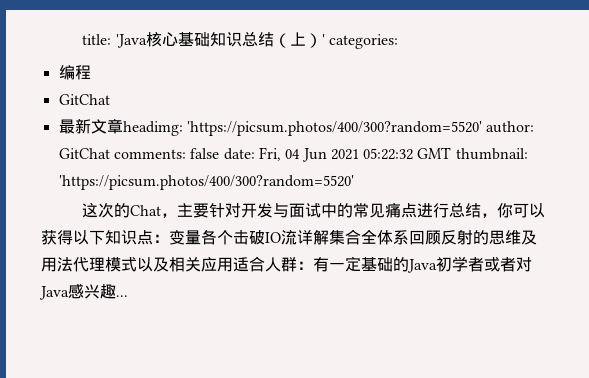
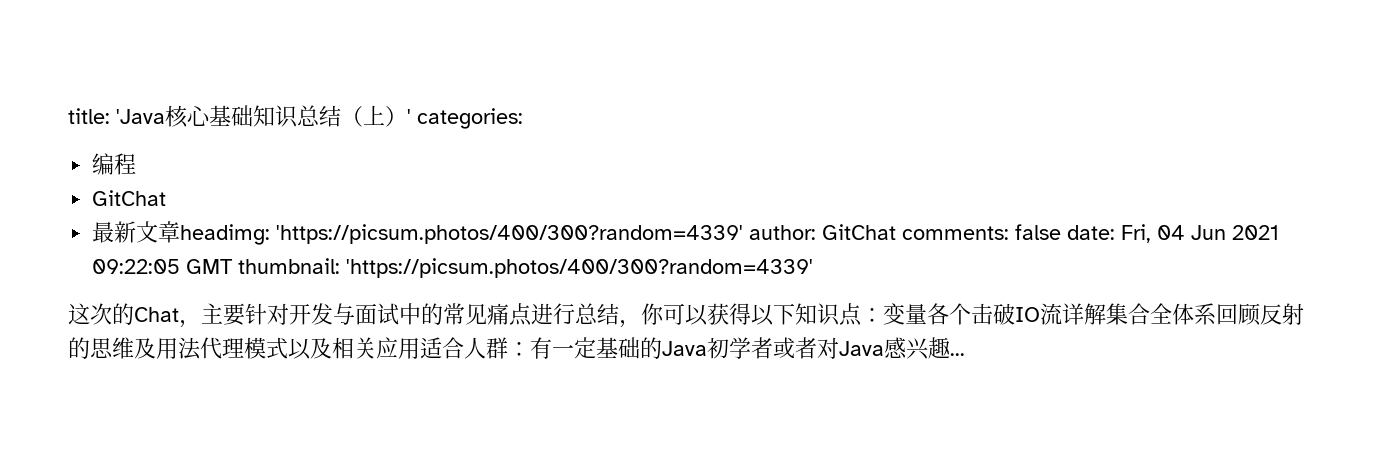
[186,121,482,136] 'https://picsum.photos/400/300?random=5520' -> [276,224,744,244] 'https://picsum.photos/400/300?random=4339'
[363,148,414,160] 05:22:32 -> [92,259,181,274] 09:22:05
[58,175,354,190] 'https://picsum.photos/400/300?random=5520' -> [346,258,814,278] 'https://picsum.photos/400/300?random=4339'

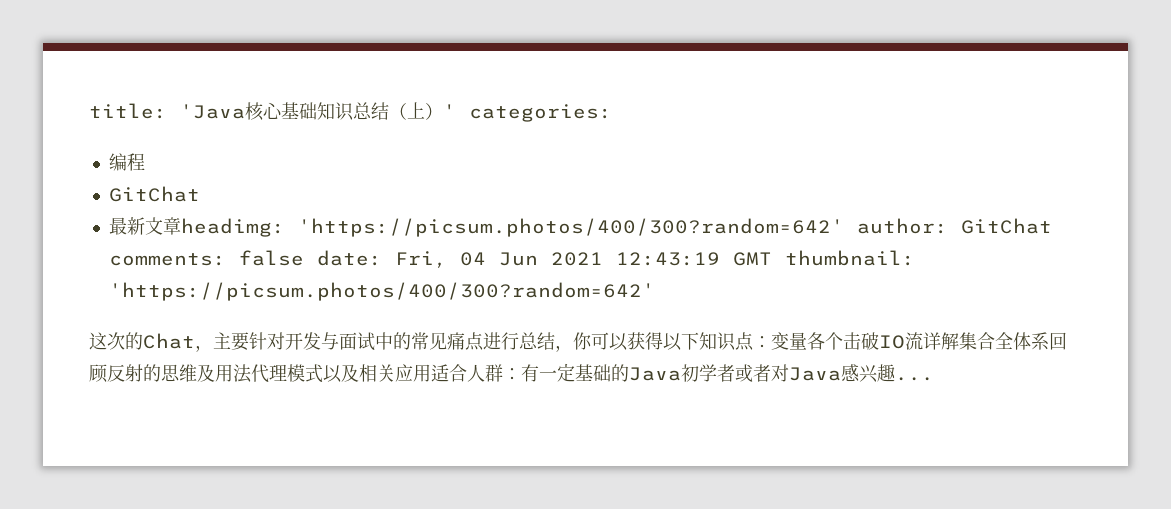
[276,224,744,244] 'https://picsum.photos/400/300?random=4339' -> [297,218,844,237] 'https://picsum.photos/400/300?random=642'
[92,259,181,274] 09:22:05 -> [615,252,720,266] 12:43:19
[346,258,814,278] 'https://picsum.photos/400/300?random=4339' -> [108,282,655,301] 'https://picsum.photos/400/300?random=642'

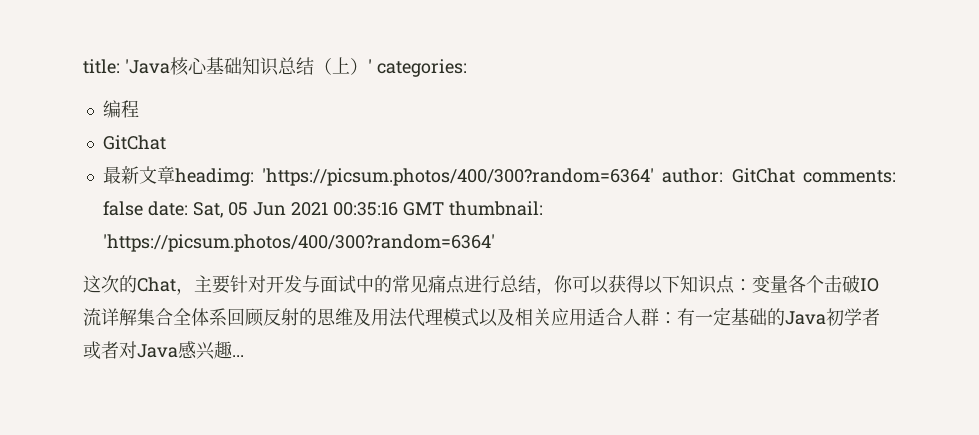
[297,218,844,237] 'https://picsum.photos/400/300?random=642' -> [262,168,655,186] 'https://picsum.photos/400/300?random=6364'
[394,251,486,268] Fri, 04 -> [192,202,249,218] Sat, 05
[615,252,720,266] 12:43:19 -> [332,202,398,216] 00:35:16
[108,282,655,301] 'https://picsum.photos/400/300?random=642' -> [102,234,495,252] 'https://picsum.photos/400/300?random=6364'

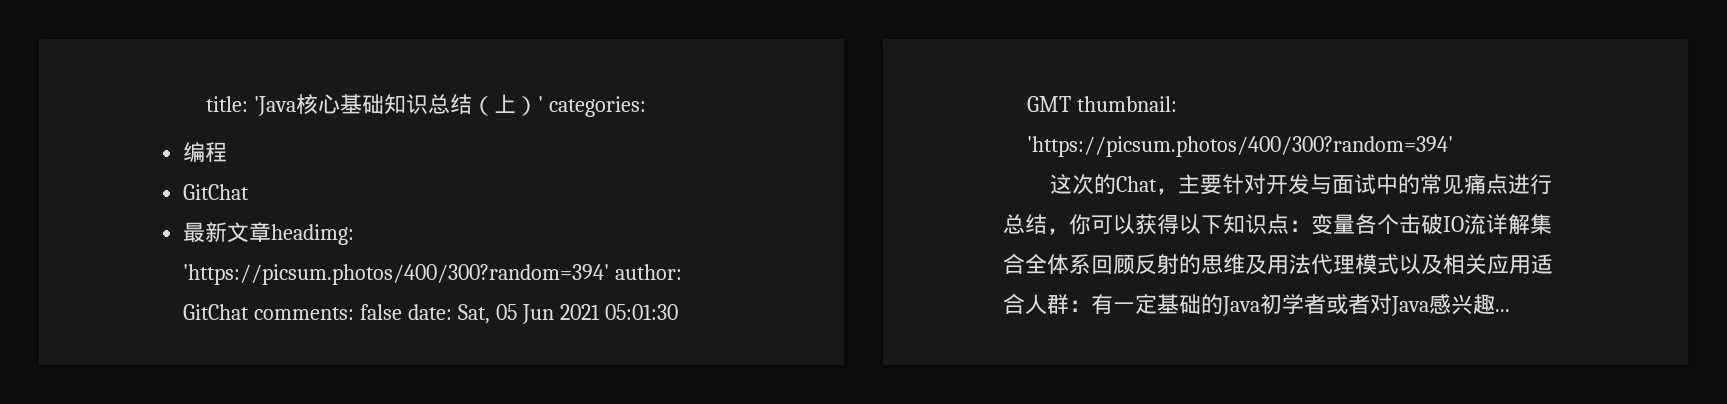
[262,168,655,186] 'https://picsum.photos/400/300?random=6364' -> [183,264,610,285] 'https://picsum.photos/400/300?random=394'
[332,202,398,216] 00:35:16 -> [604,304,678,320] 05:01:30
[102,234,495,252] 'https://picsum.photos/400/300?random=6364' -> [1027,136,1454,157] 'https://picsum.photos/400/300?random=394'

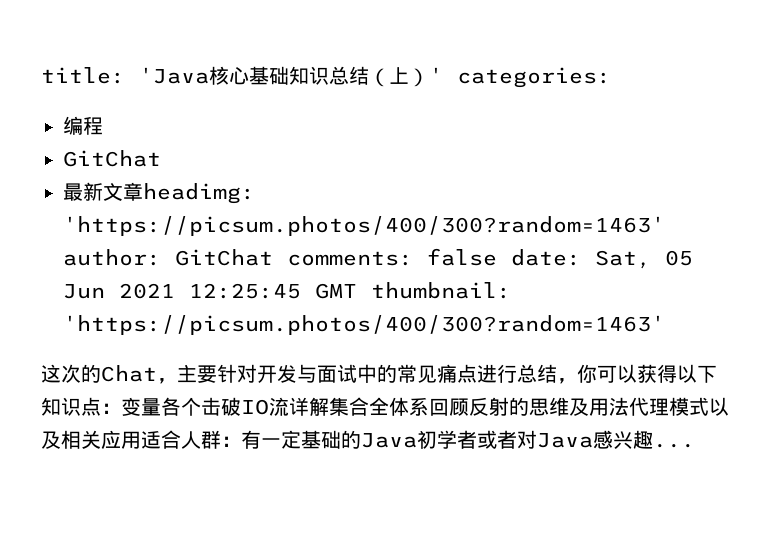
[183,264,610,285] 'https://picsum.photos/400/300?random=394' -> [63,216,665,236] 'https://picsum.photos/400/300?random=1463'
[604,304,678,320] 05:01:30 -> [189,283,301,299] 12:25:45
[1027,136,1454,157] 'https://picsum.photos/400/300?random=394' -> [63,315,665,335] 'https://picsum.photos/400/300?random=1463'

